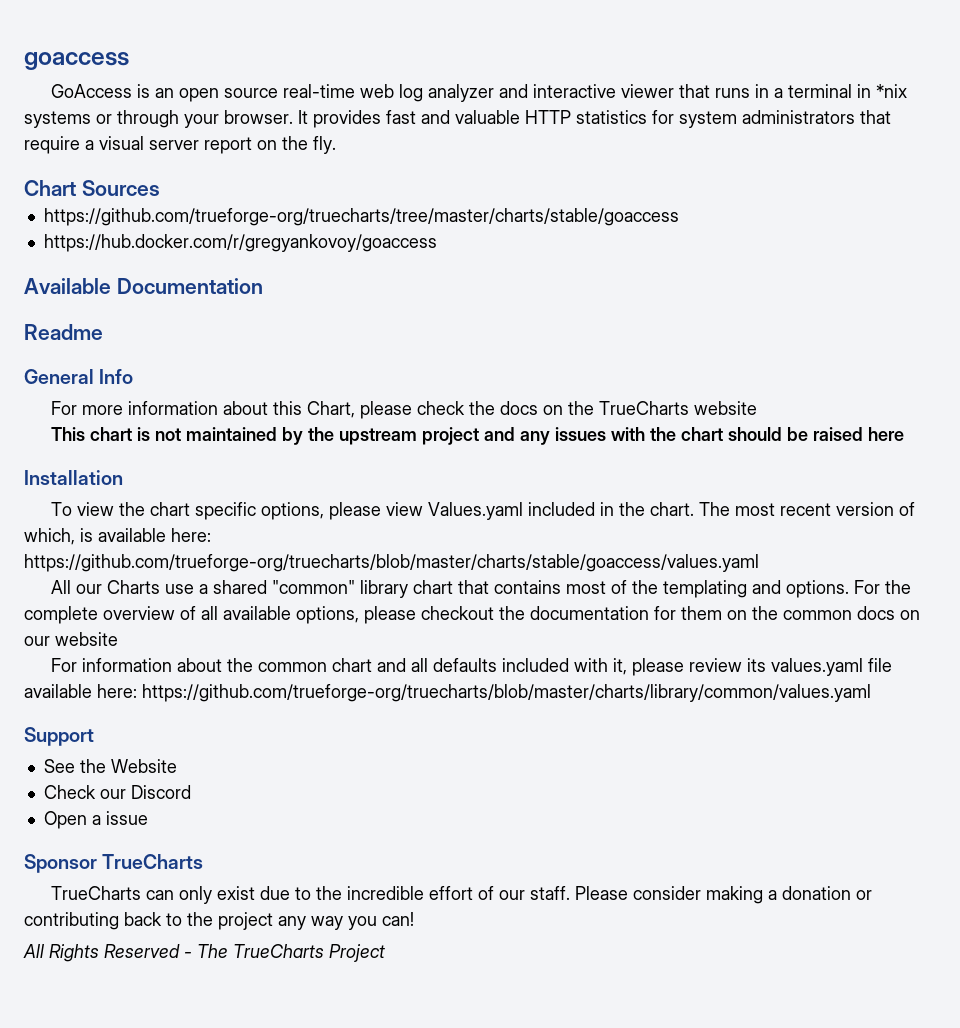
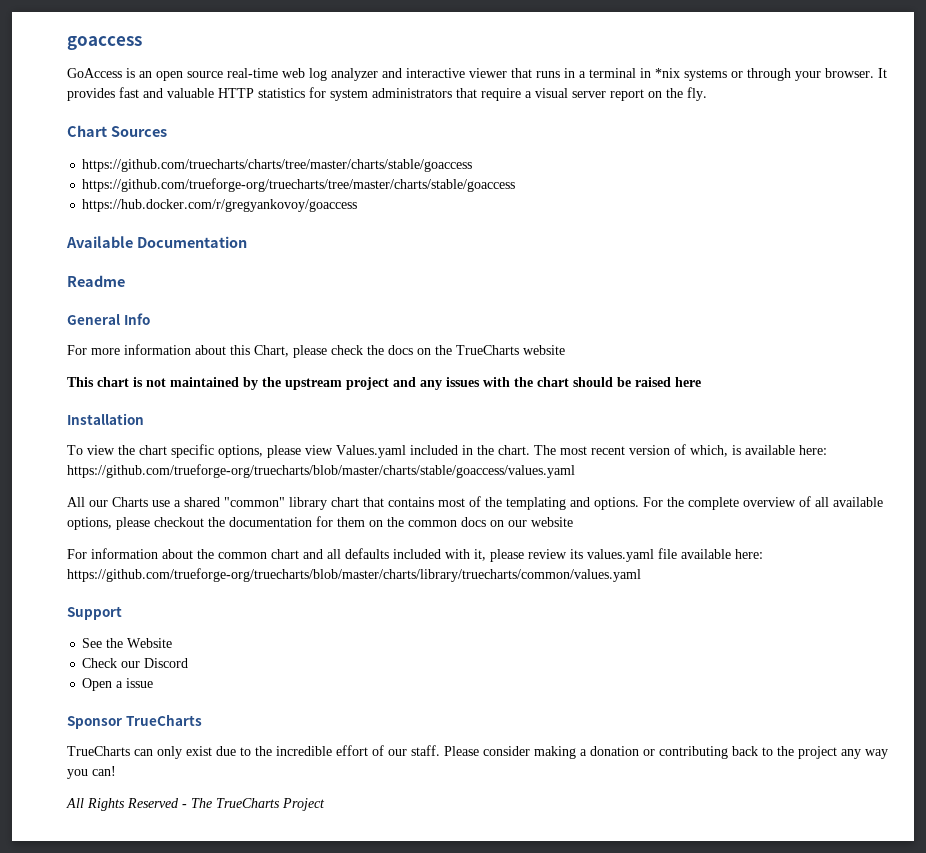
(160, 188) none -> [82,159,473,172] // https://github.com/truecharts/charts/tree/master/charts/stable/goaccess
[142,684,871,702] https://github.com/trueforge-org/truecharts/blob/master/charts/library/common/values.yaml -> [67,568,641,582] https://github.com/trueforge-org/truecharts/blob/master/charts/library/truecharts/common/values.yaml

